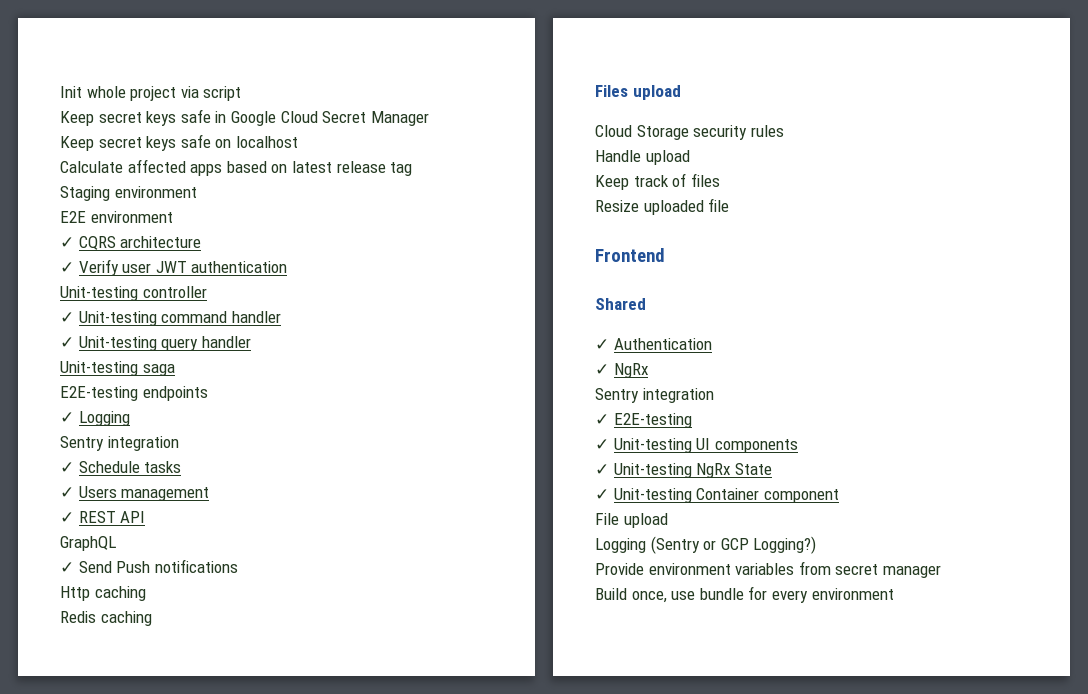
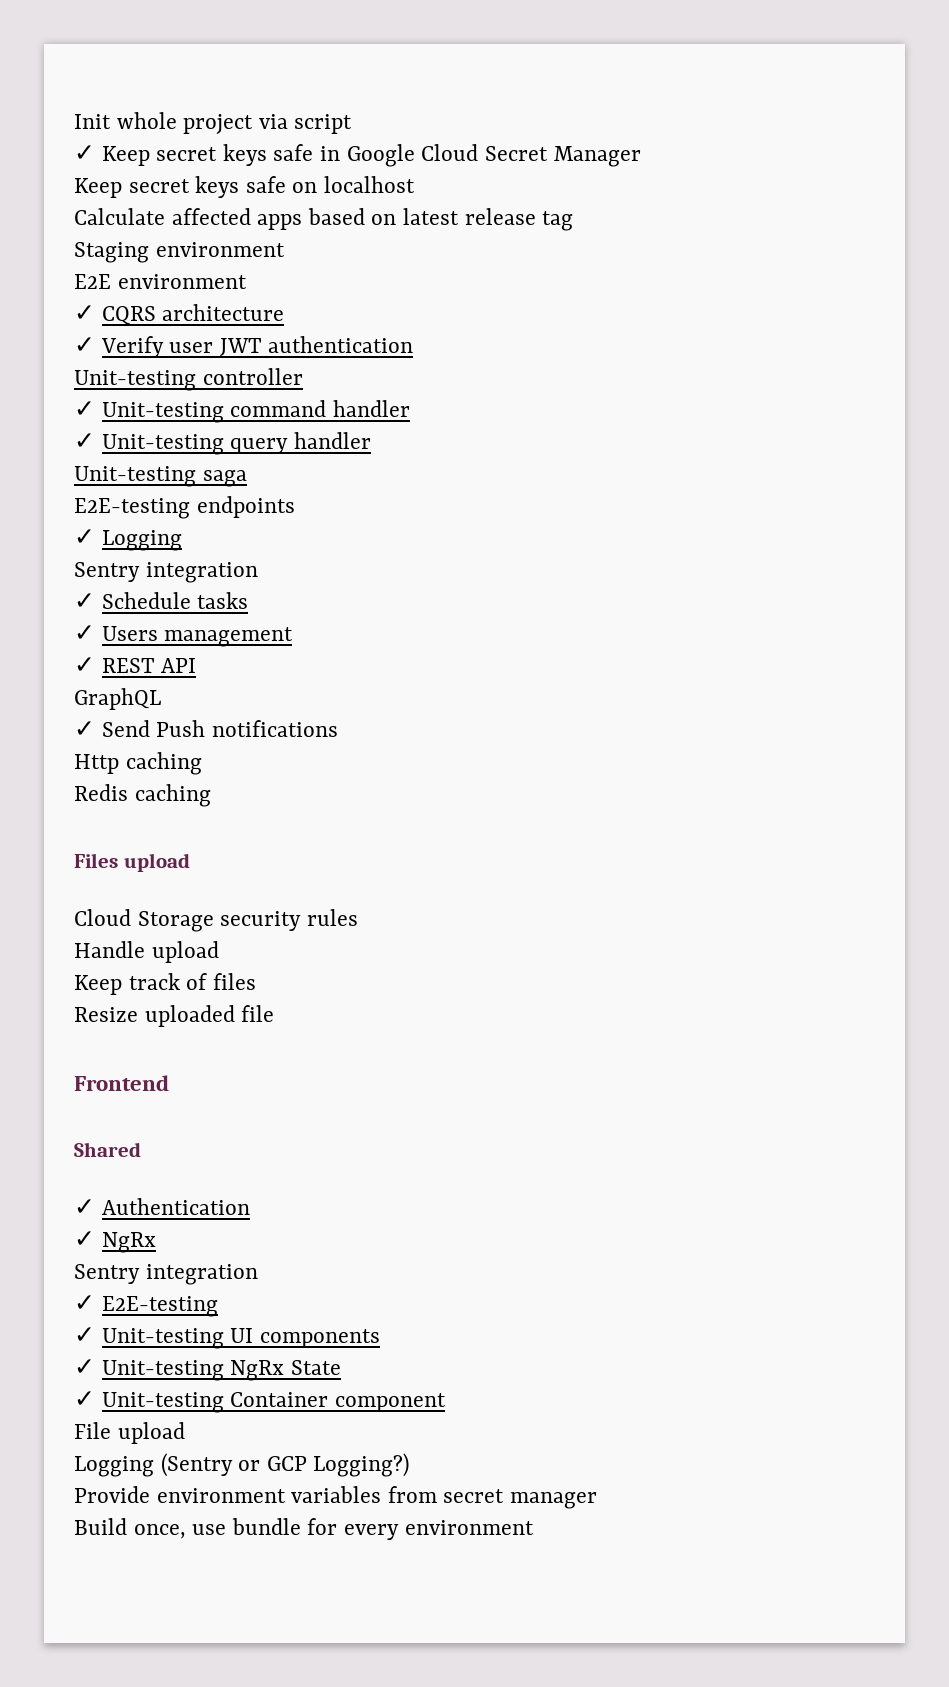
(242, 93) none -> [74,145,95,161] ✓

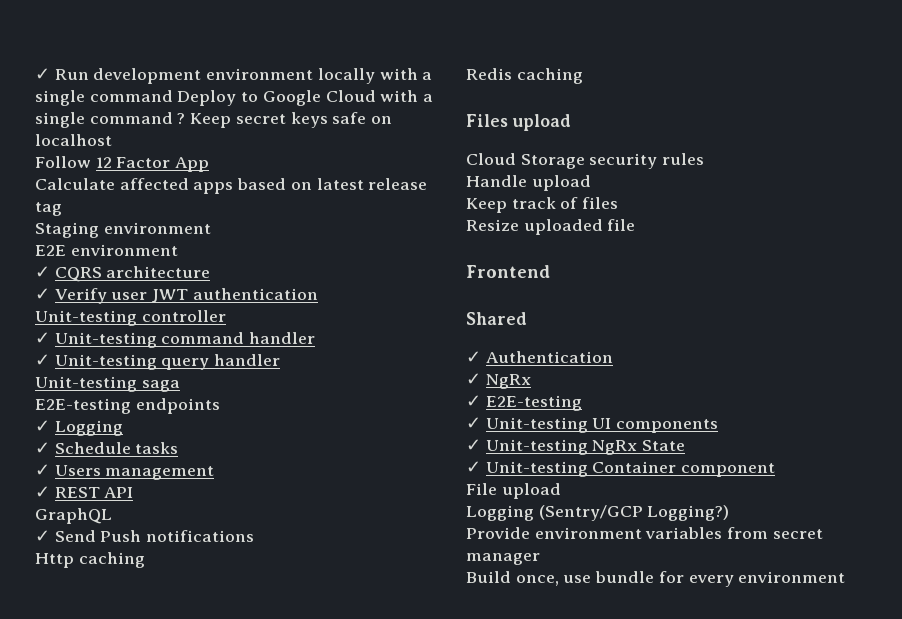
[74,112,353,134] [74,144,641,167] Init whole project via script // ✓ Keep secret keys safe in Google Cloud Secret Manager // -> [35,68,433,84] [35,90,434,106] [35,112,186,128] ✓ Run development environment locally with a single command Deploy to Google Cloud with a single command ?
(416, 184) none -> [35,156,210,172] // Follow 12 Factor App
[74,562,258,583] // Sentry integration -> (123, 428) none
[74,1264,258,1285] // Sentry integration -> (531, 381) none
[160,1453,307,1477] (Sentry or GCP -> [538,505,643,521] (Sentry/GCP

